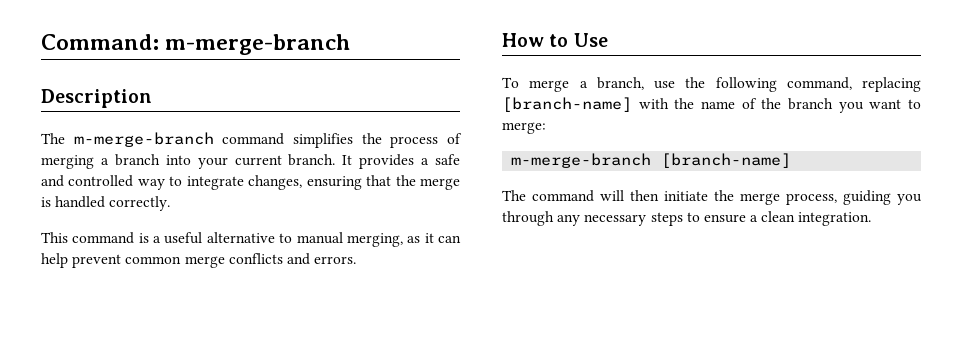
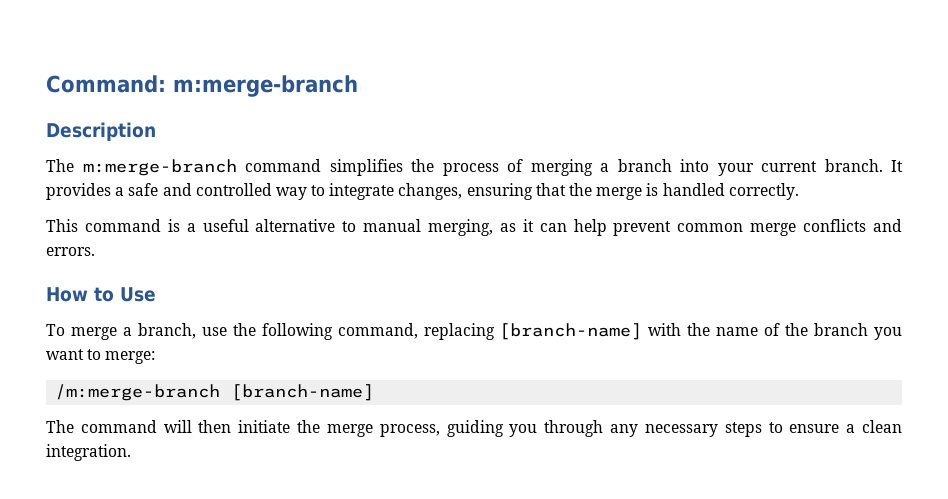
[165,34,351,55] m-merge-branch -> [173,75,358,97] m:merge-branch
[73,132,214,147] m-merge-branch -> [82,159,237,176] m:merge-branch
[511,153,652,168] m-merge-branch -> [55,384,221,401] /m:merge-branch

